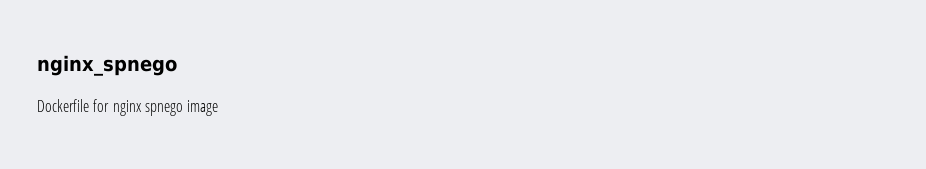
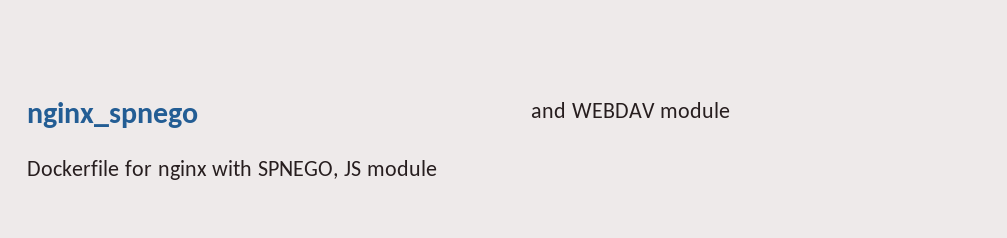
[144,100,219,116] spnego image -> [212,160,437,179] [531,102,730,118] with SPNEGO, JS module and WEBDAV module

